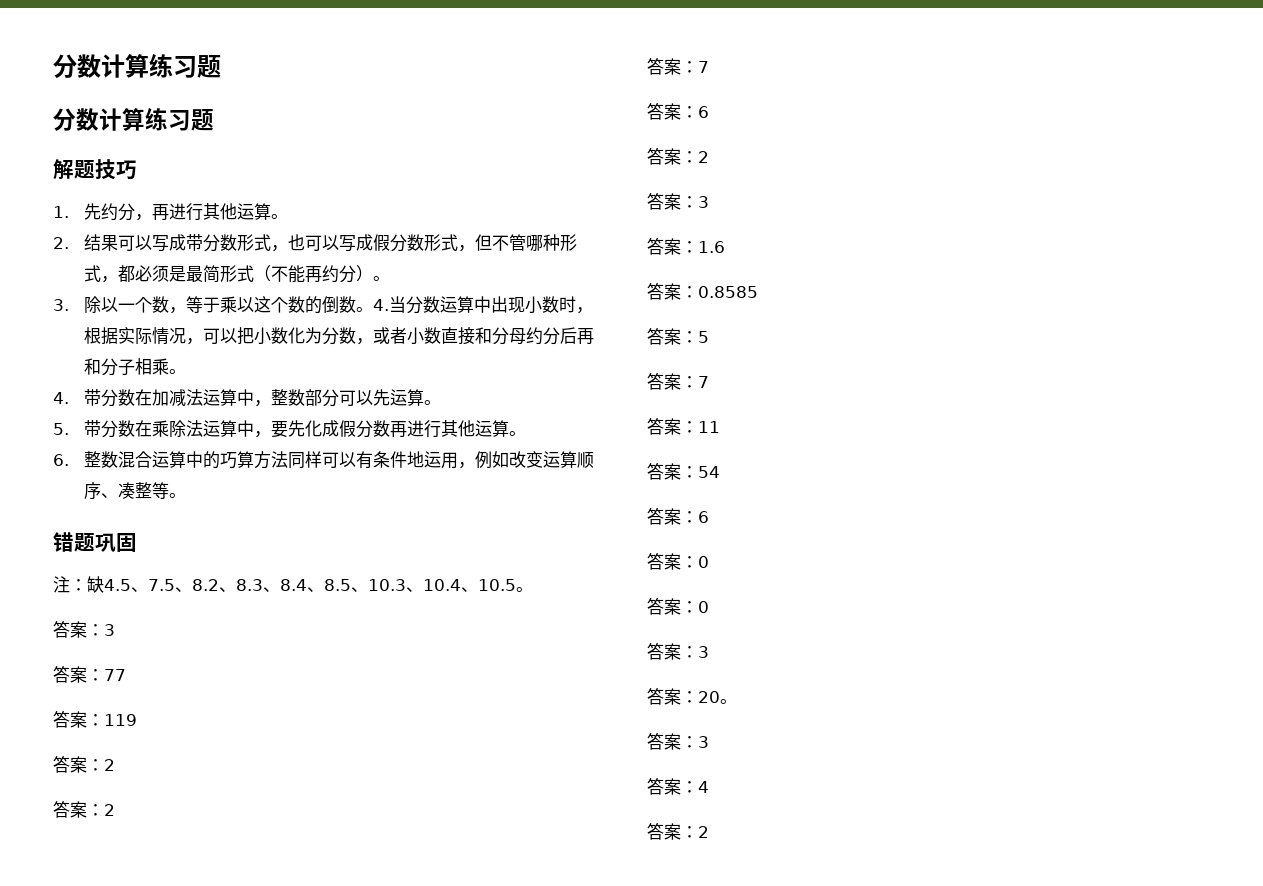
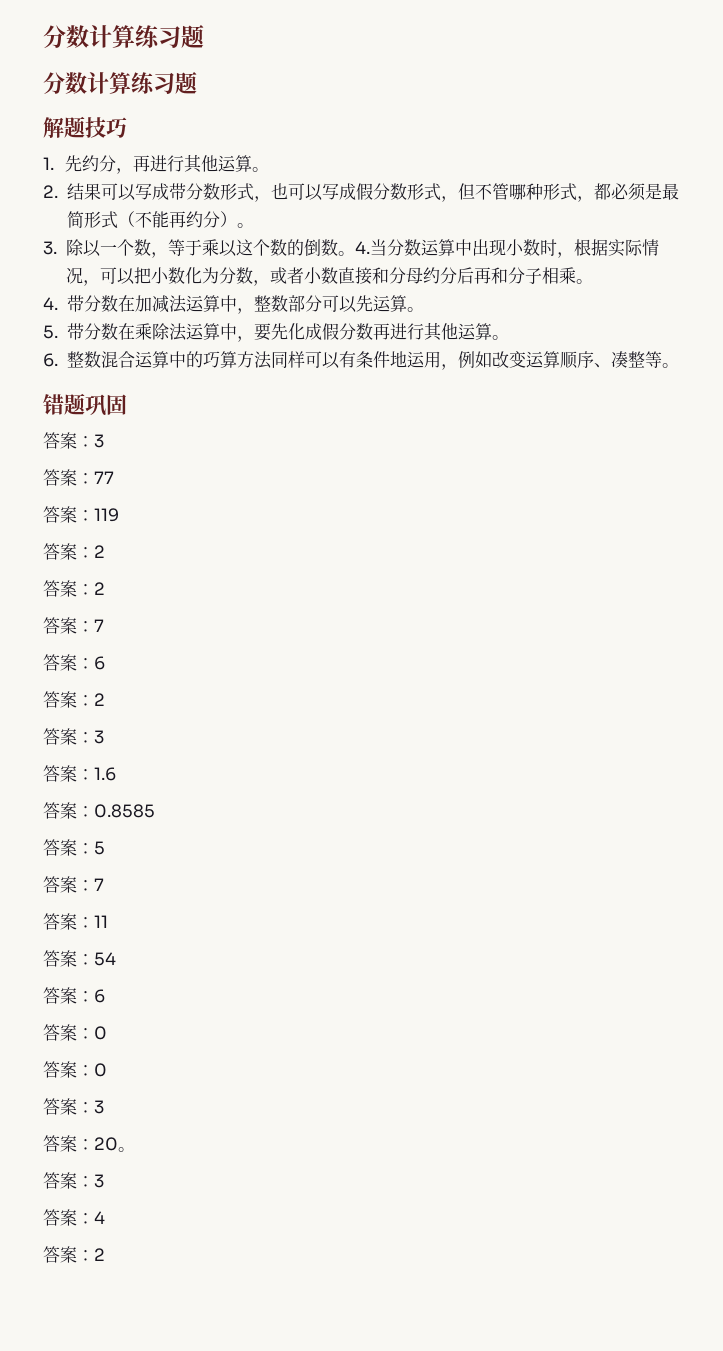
[53,576,533,593] // 注：缺4.5、7.5、8.2、8.3、8.4、8.5、10.3、10.4、10.5。 -> (127, 404) none

